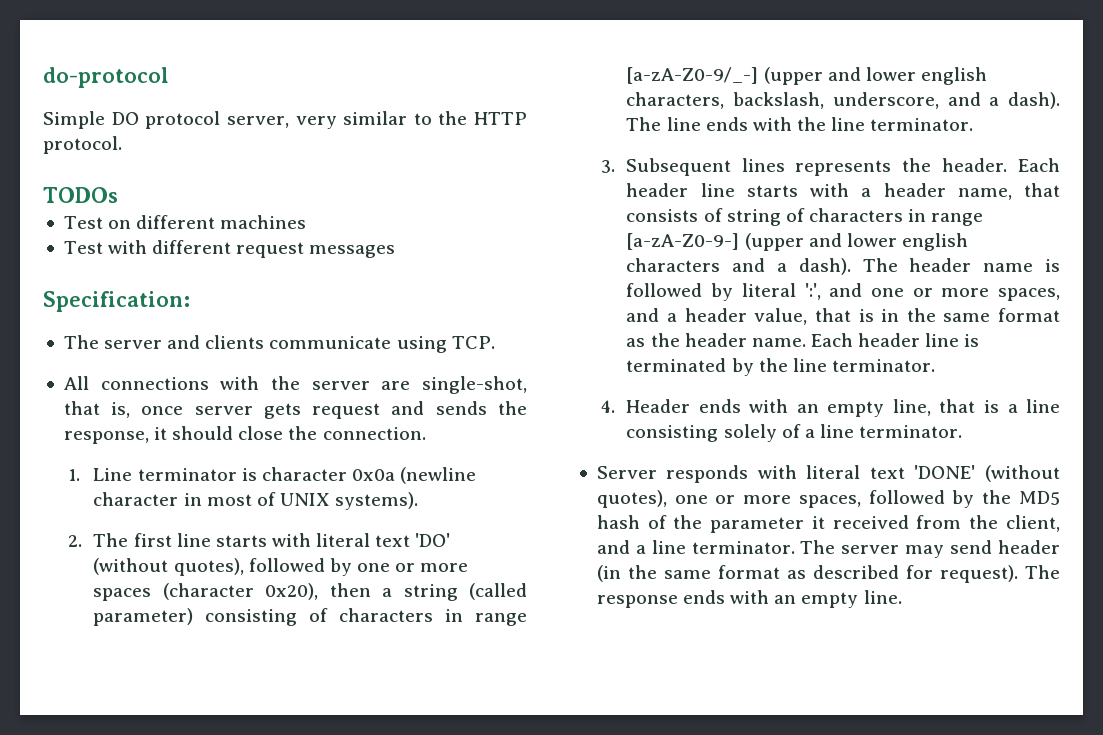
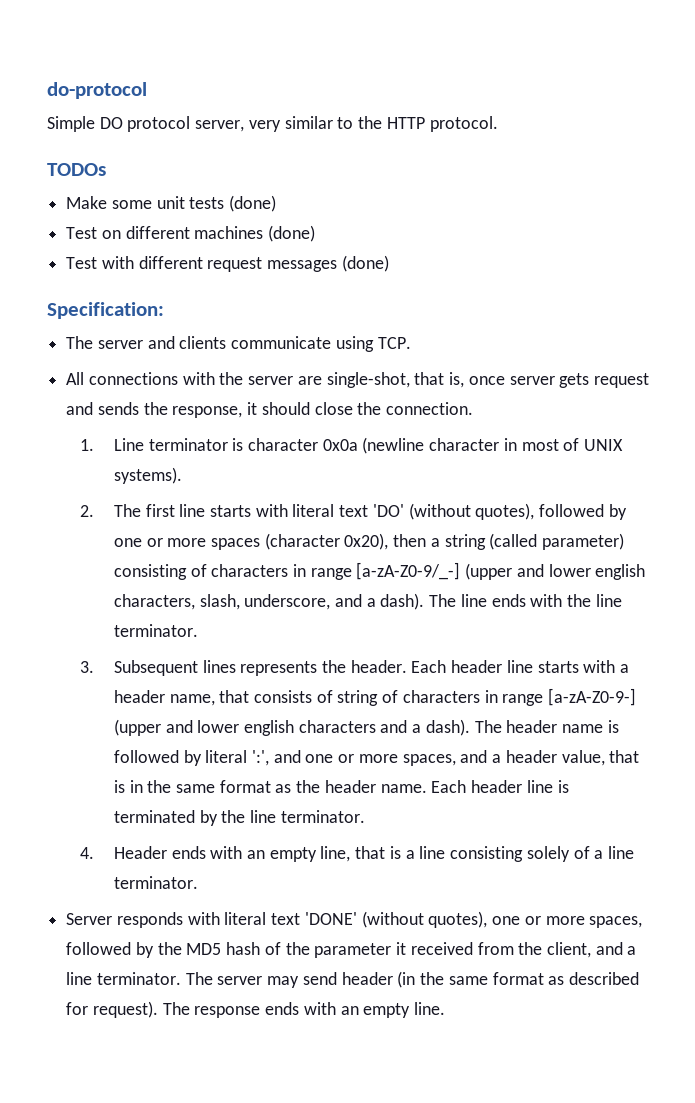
(118, 195) none -> [66,195,277,212] // Make some unit tests (done)
(307, 222) none -> [268,225,316,242] (done)
(396, 251) none -> [341,255,389,272] (done)
[733,92,825,109] backslash, -> [199,594,240,610] slash,

